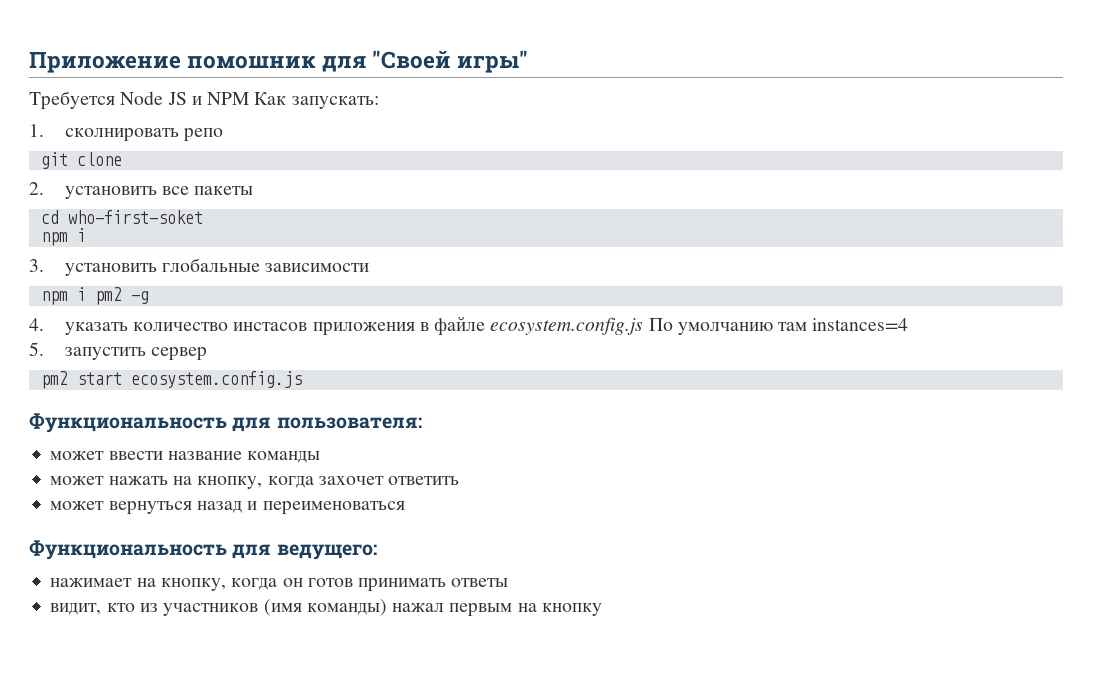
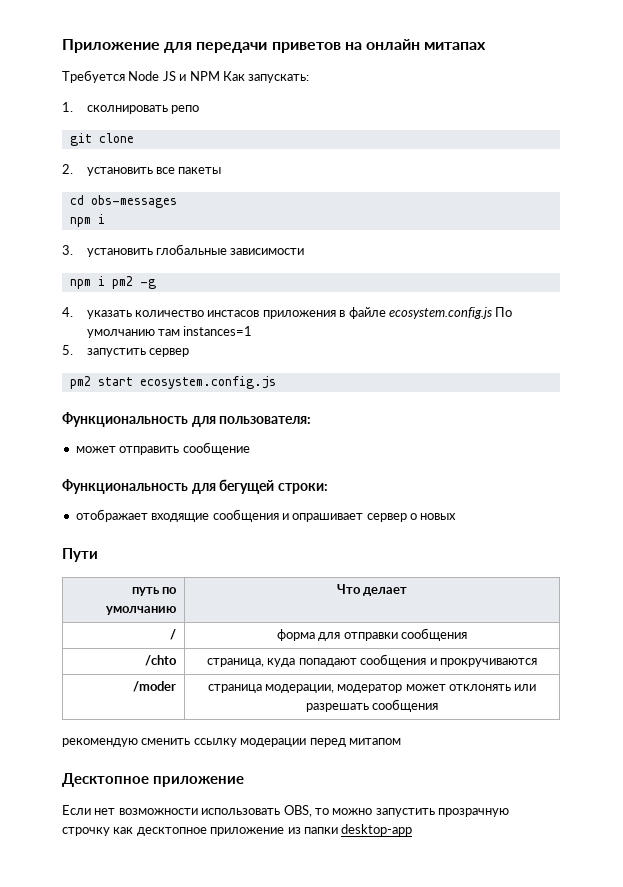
[187,50,529,73] помошник для "Своей игры" -> [164,39,487,53] для передачи приветов на онлайн митапах
[67,210,203,224] who-first-soket -> [90,195,177,208] obs-messages
[812,318,909,331] instances=4 -> [183,326,253,336] instances=1
[108,451,321,463] [50,476,460,489] [50,501,405,515] [29,540,377,560] [50,578,509,592] [50,599,602,617] ввести название команды // может нажать на кнопку, когда захочет ответить // может вернуться назад и переименоваться // Функциональность для ведущего: // нажимает на кнопку, когда он готов принимать ответы // видит, кто из участников (имя команды) нажал первым на кнопку -> [119,442,250,455] [62,479,328,494] [75,509,457,522] [62,548,98,562] [131,587,178,596] [106,606,177,615] [336,584,408,596] [170,629,177,640] [276,628,468,641] [145,655,178,666] [207,654,537,667] [133,681,177,692] [207,684,537,693] [305,699,439,712] [62,738,401,747] [62,773,244,787] [62,805,509,817] [62,824,413,836] отправить сообщение // Функциональность для бегущей строки: // отображает входящие сообщения и опрашивает сервер о новых // Пути // путь по умолчанию | Что делает // / | форма для отправки сообщения // /chto | страница, куда попадают сообщения и прокручиваются // /moder | страница модерации, модератор может отклонять или разрешать сообщения // рекомендую сменить ссылку модерации перед митапом // Десктопное приложение // Если нет возможности использовать OBS, то можно запустить прозрачную строчку как десктопное приложение из папки desktop-app

